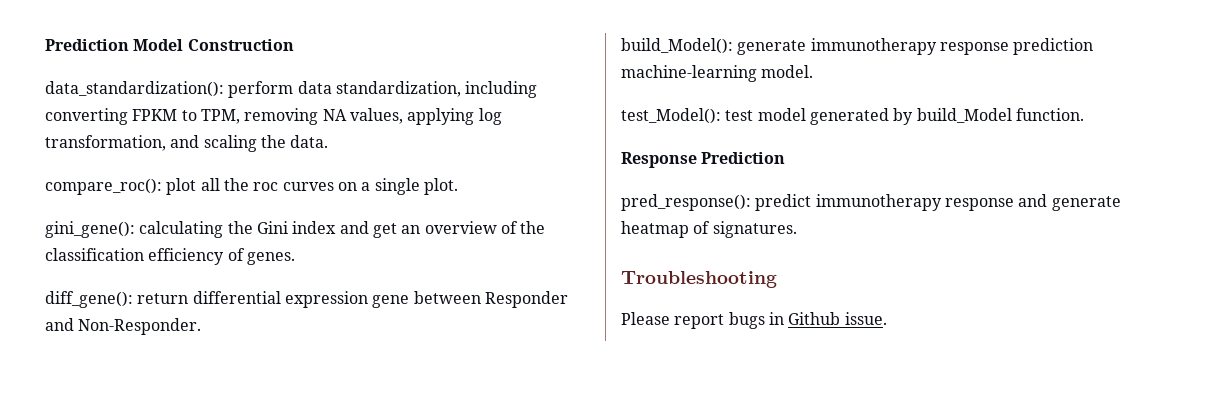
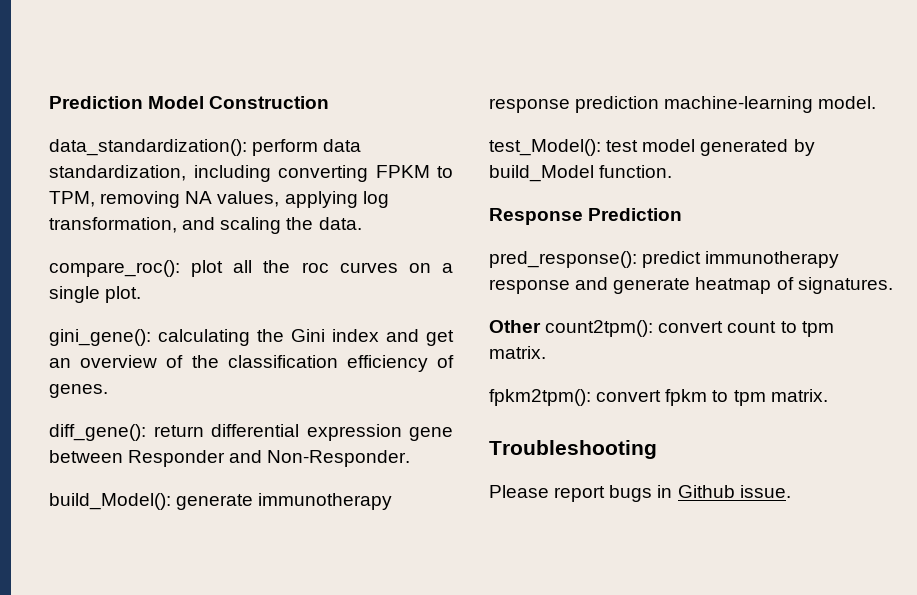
(797, 229) none -> [489,320,834,337] [489,346,546,359] [489,389,828,406] // Other count2tpm(): convert count to tpm matrix. // fpkm2tpm(): convert fpkm to tpm matrix.

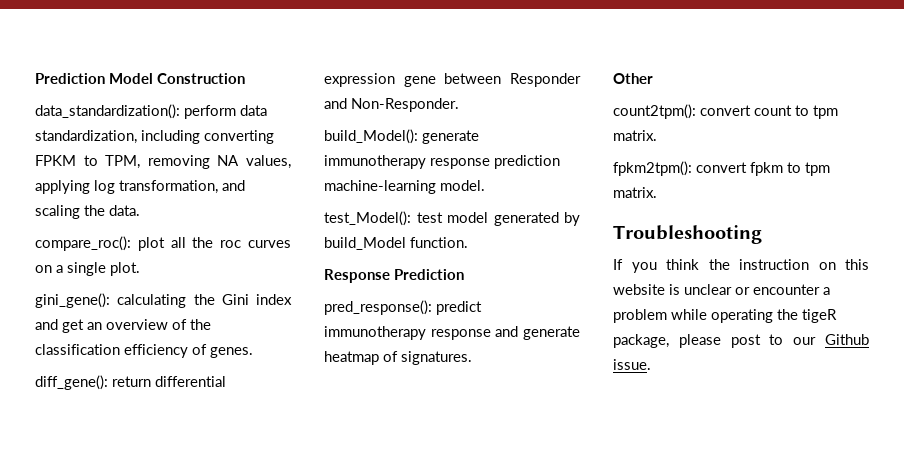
(541, 326) none -> (653, 78) //
[489,485,673,502] Please report bugs in -> [613,259,869,273] [613,284,830,295] [613,309,837,323] [613,334,817,348] If you think the instruction on this website is unclear or encounter a problem while operating the tigeR package, please post to our

